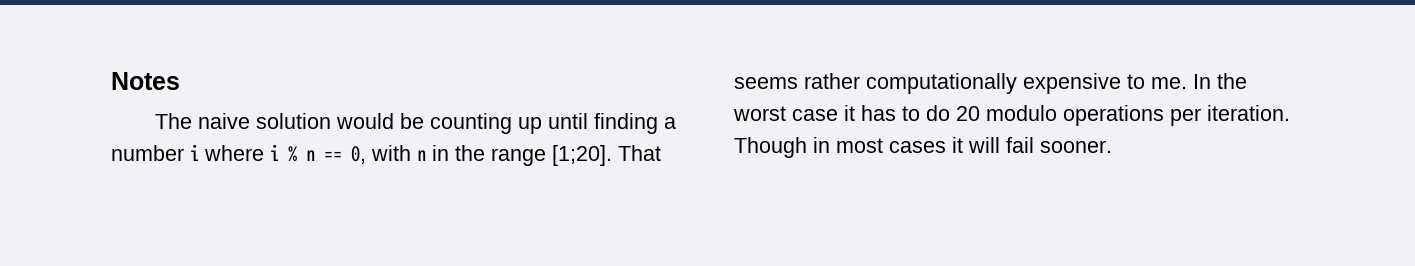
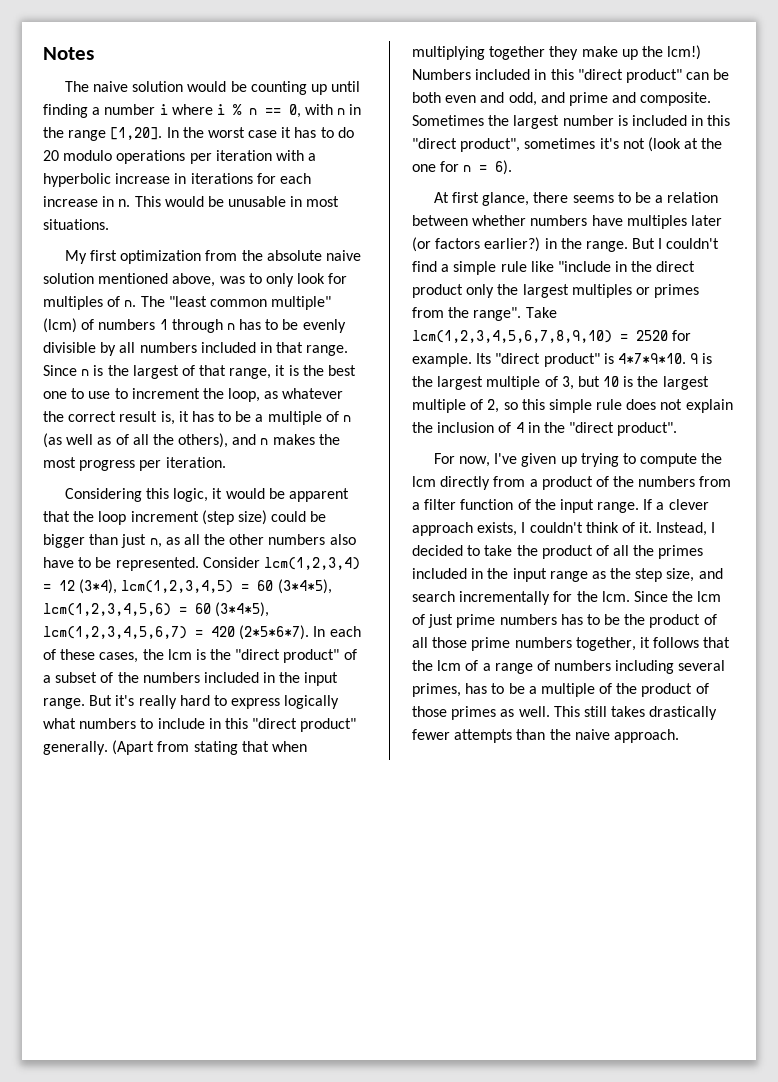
[552,145,661,166] [734,73,1187,94] [1;20]. That seems rather computationally expensive to me. -> [110,127,163,140] [1,20].
[1207,105,1290,121] [734,137,1112,158] iteration. Though in most cases it will fail sooner. -> [215,150,317,161] [43,173,311,187] [43,196,340,207] [43,219,109,230] [64,250,361,264] [43,273,348,287] [43,296,332,310] [43,318,346,333] [43,342,349,356] [43,365,357,379] [43,388,344,402] [43,411,352,425] [43,433,340,448] [43,457,226,471] [64,488,349,502] [43,510,327,525] [43,534,356,548] [43,557,360,571] [43,579,332,594] [43,602,270,617] [43,625,361,640] [43,649,357,663] [43,672,339,686] [43,695,340,709] [43,718,357,732] [43,740,307,755] [412,45,702,60] [412,69,730,83] [412,92,712,106] [412,115,731,129] [412,137,723,152] [412,160,513,175] [433,192,719,206] [412,215,722,229] [412,237,720,252] [412,261,696,275] [412,284,700,298] [412,307,557,321] [412,330,692,343] [412,353,713,367] [412,376,709,390] [412,399,733,413] [412,422,678,436] [433,453,723,467] [412,476,732,490] [412,499,709,513] [412,522,716,536] [412,545,704,559] [412,568,723,582] [412,591,722,605] [412,614,717,628] [412,637,731,651] [412,660,726,674] [412,683,709,697] [412,706,718,720] [412,729,679,743] iteration with a hyperbolic increase in iterations for each increase in n. This would be unusable in most situations. // My first optimization from the absolute naive solution mentioned above, was to only look for multiples of n. The "least common multiple" (lcm) of numbers 1 through n has to be evenly divisible by all numbers included in that range. Since n is the largest of that range, it is the best one to use to increment the loop, as whatever the correct result is, it has to be a multiple of n (as well as of all the others), and n makes the most progress per iteration. // Considering this logic, it would be apparent that the loop increment (step size) could be bigger than just n, as all the other numbers also have to be represented. Consider lcm(1,2,3,4) = 12 (3*4), lcm(1,2,3,4,5) = 60 (3*4*5), lcm(1,2,3,4,5,6) = 60 (3*4*5), lcm(1,2,3,4,5,6,7) = 420 (2*5*6*7). In each of these cases, the lcm is the "direct product" of a subset of the numbers included in the input range. But it's really hard to express logically what numbers to include in this "direct product" generally. (Apart from stating that when multiplying together they make up the lcm!) Numbers included in this "direct product" can be both even and odd, and prime and composite. Sometimes the largest number is included in this "direct product", sometimes it's not (look at the one for n = 6). // At first glance, there seems to be a relation between whether numbers have multiples later (or factors earlier?) in the range. But I couldn't find a simple rule like "include in the direct product only the largest multiples or primes from the range". Take lcm(1,2,3,4,5,6,7,8,9,10) = 2520 for example. Its "direct product" is 4*7*9*10. 9 is the largest multiple of 3, but 10 is the largest multiple of 2, so this simple rule does not explain the inclusion of 4 in the "direct product". // For now, I've given up trying to compute the lcm directly from a product of the numbers from a filter function of the input range. If a clever approach exists, I couldn't think of it. Instead, I decided to take the product of all the primes included in the input range as the step size, and search incrementally for the lcm. Since the lcm of just prime numbers has to be the product of all those prime numbers together, it follows that the lcm of a range of numbers including several primes, has to be a multiple of the product of those primes as well. This still takes drastically fewer attempts than the naive approach.

